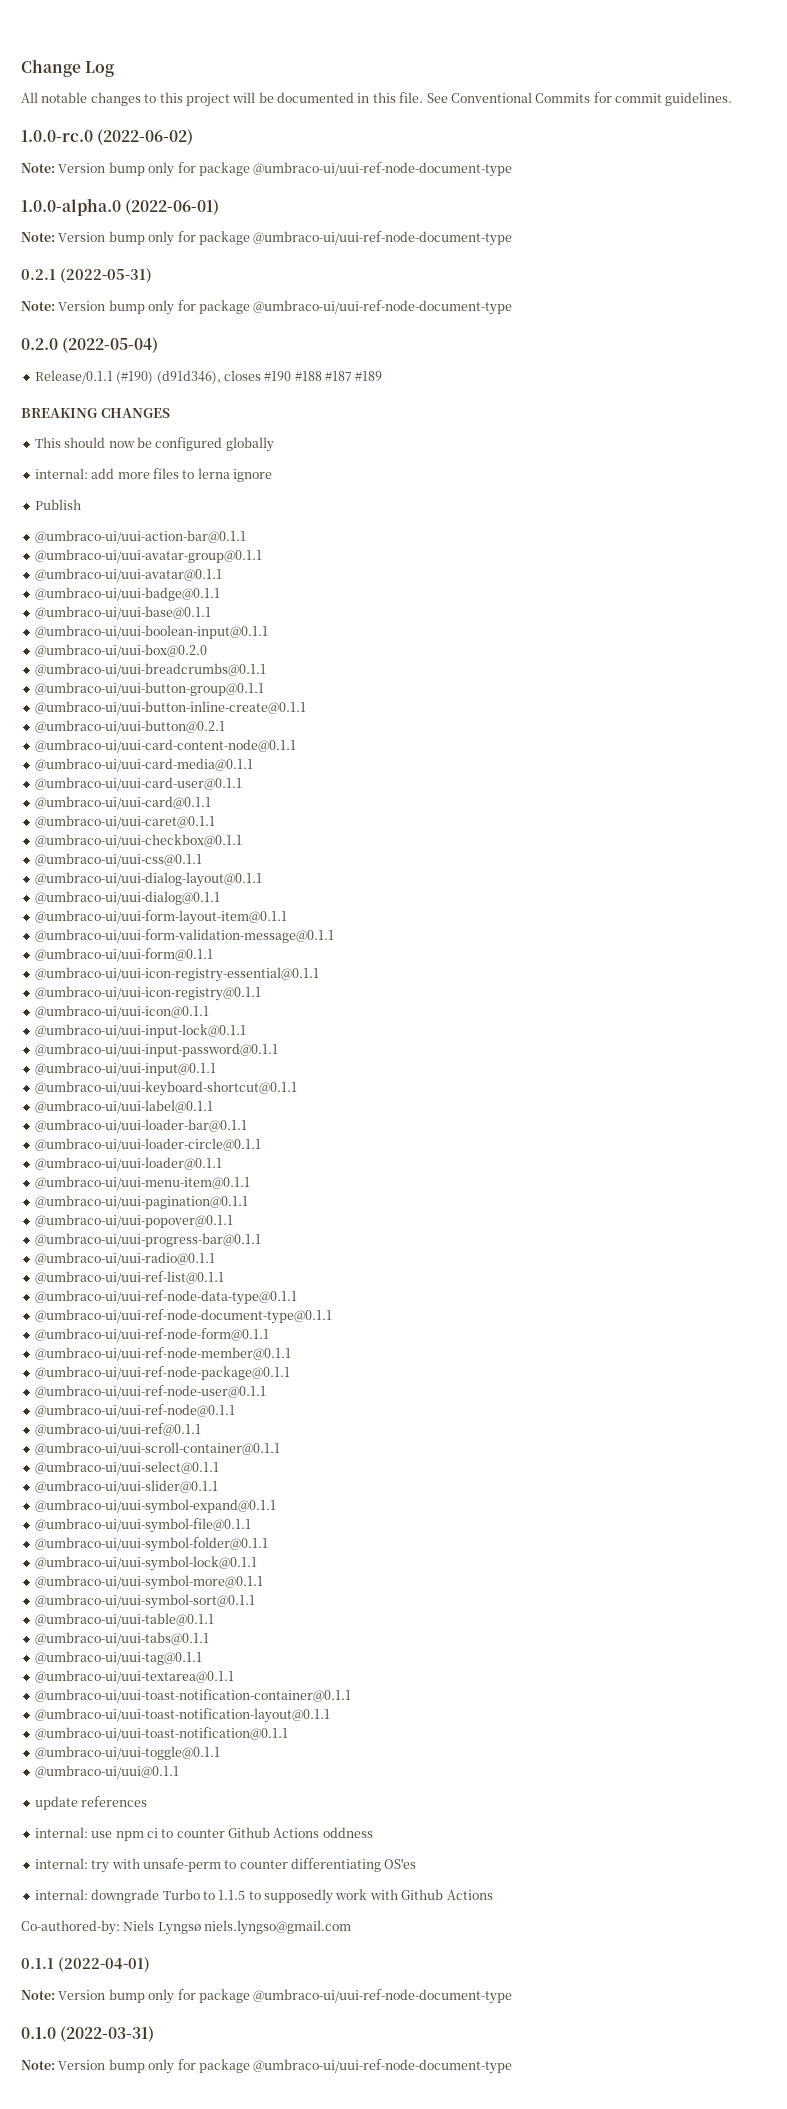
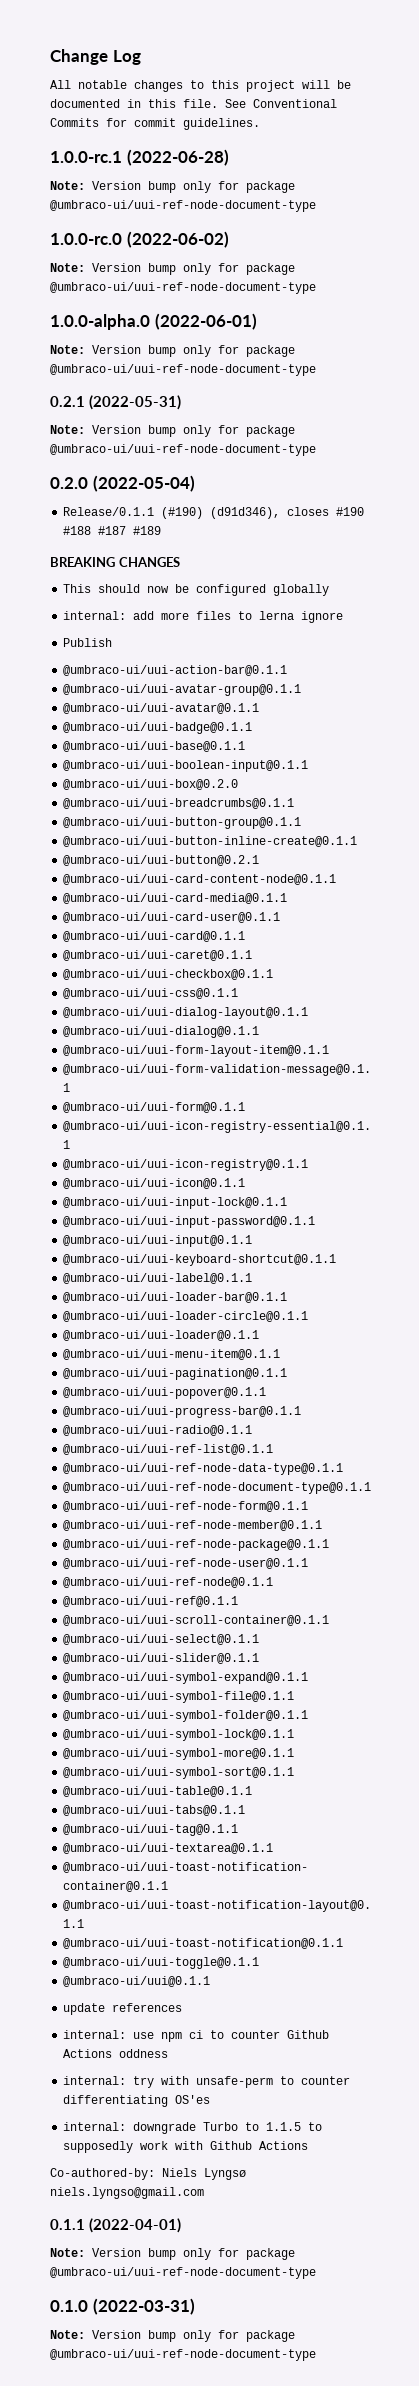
(733, 99) none -> [50,149,229,166] [50,181,295,193] [50,200,316,212] // 1.0.0-rc.1 (2022-06-28) // Note: Version bump only for package @umbraco-ui/uui-ref-node-document-type

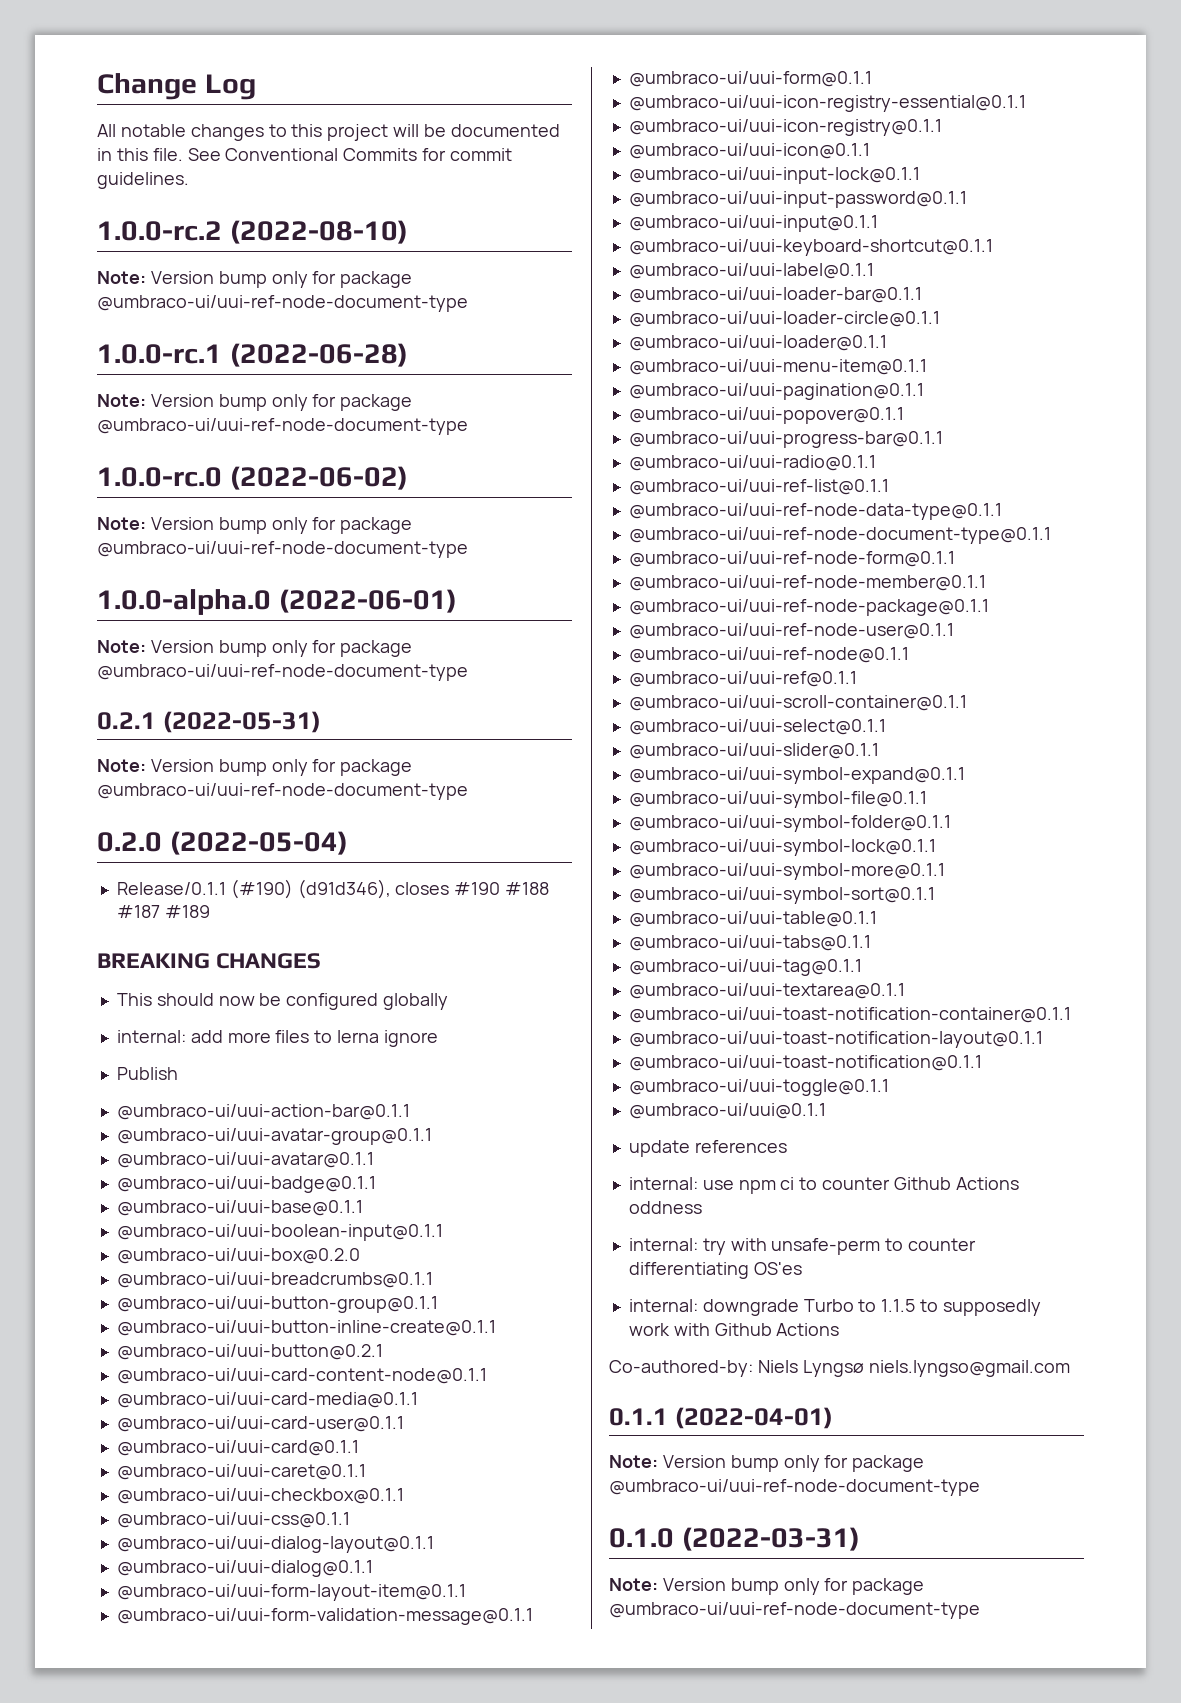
(260, 124) none -> [97,220,408,244] [97,271,413,288] [97,295,468,312] // 1.0.0-rc.2 (2022-08-10) // Note: Version bump only for package @umbraco-ui/uui-ref-node-document-type

